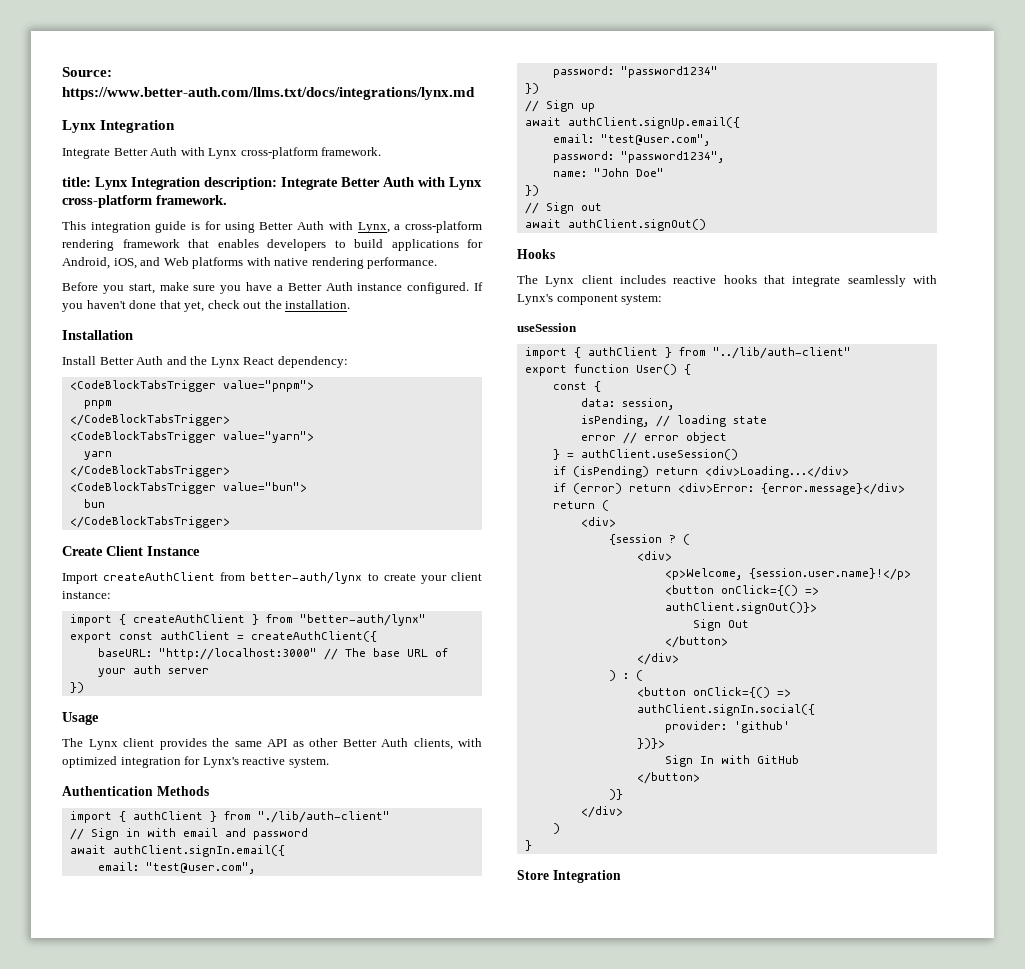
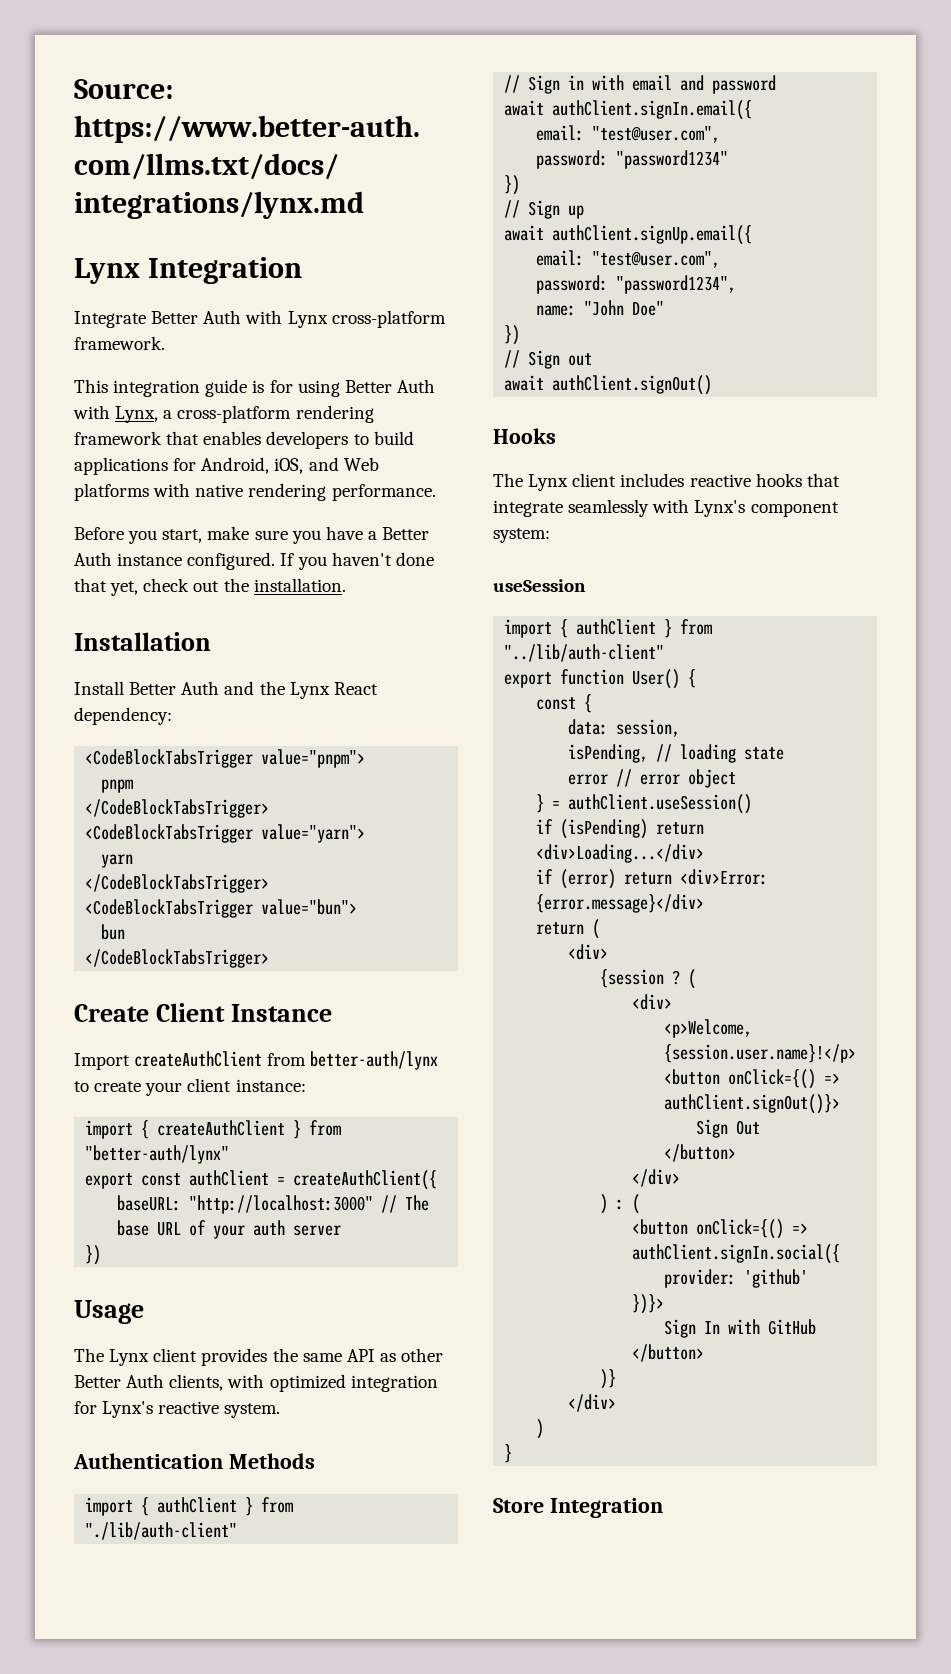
[62,177,482,190] [62,195,227,208] // title: Lynx Integration description: Integrate Better Auth with Lynx cross-platform framework. -> (165, 343) none

